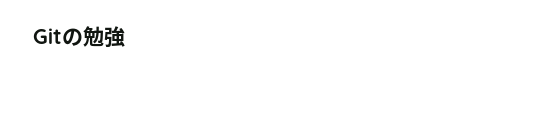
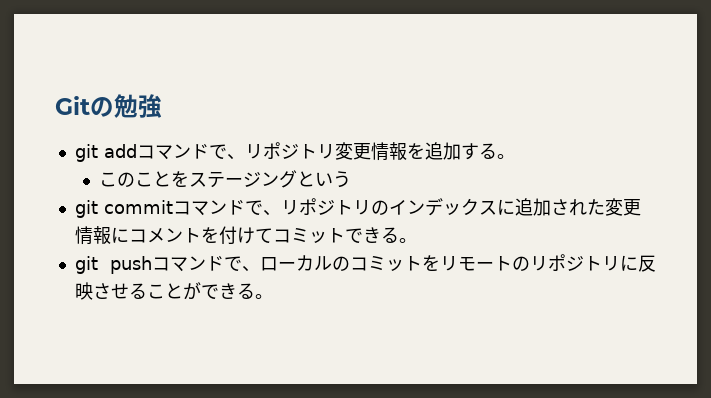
(125, 37) none -> [74,142,515,162] [98,170,351,188] [74,198,641,218] [74,226,417,245] [74,254,656,274] [74,282,273,300] // git addコマンドで、リポジトリ変更情報を追加する。 // このことをステージングという // git commitコマンドで、リポジトリのインデックスに追加された変更情報にコメントを付けてコミットできる。 // git pushコマンドで、ローカルのコミットをリモートのリポジトリに反映させることができる。

